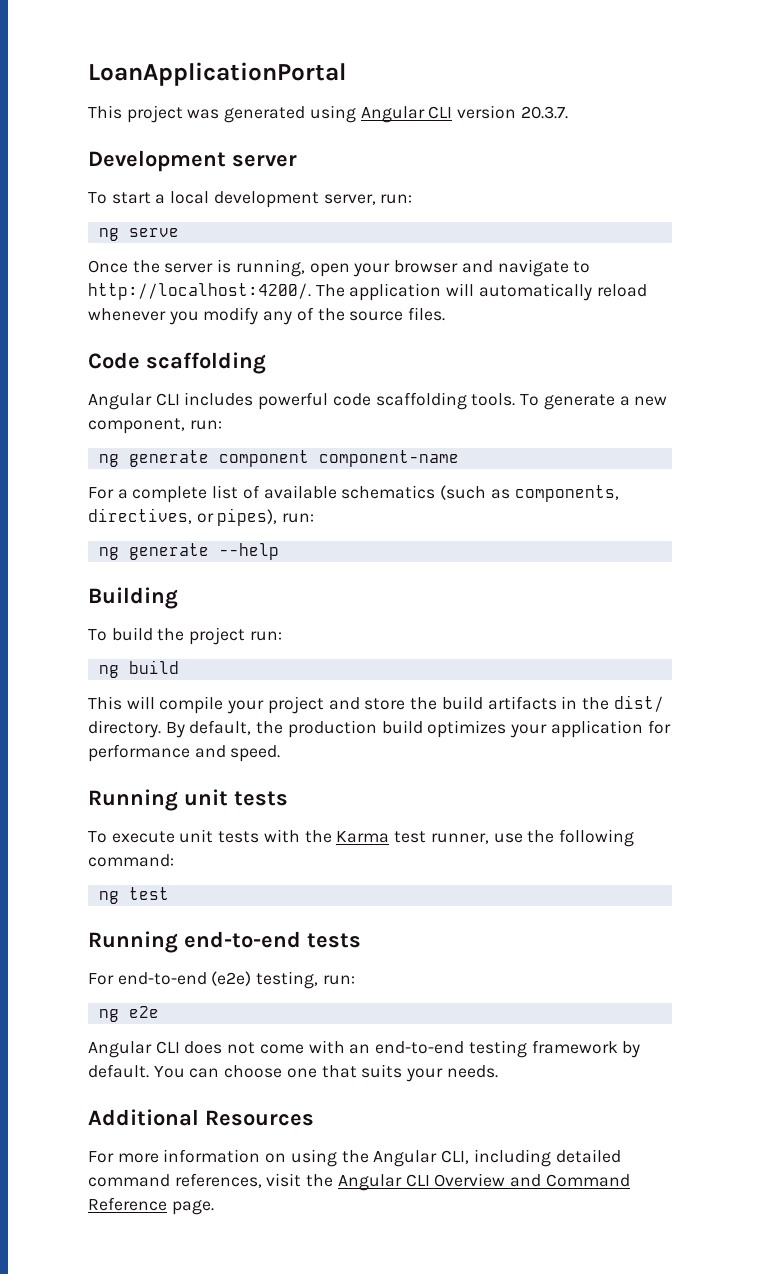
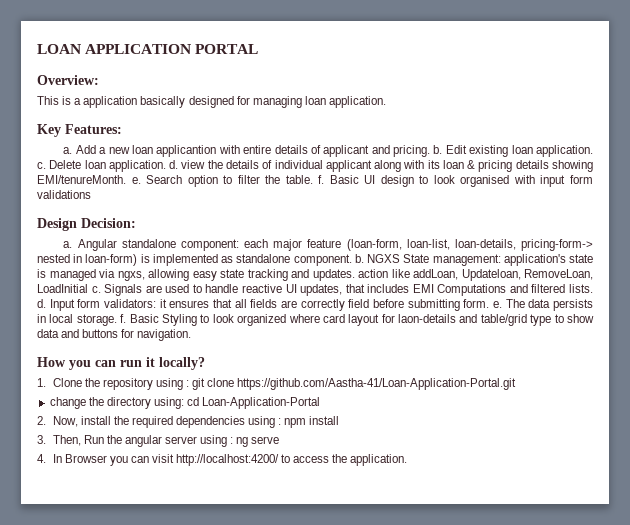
[88,62,346,86] [88,105,568,123] [88,150,297,172] [88,191,413,208] [98,228,179,241] [88,259,591,277] [88,283,647,301] [88,307,446,325] [88,352,266,374] [88,392,668,410] [88,418,222,434] [98,450,459,467] [88,485,619,503] [88,508,315,526] [98,543,279,560] [88,587,178,609] [88,627,282,645] [98,660,179,678] [88,695,664,714] [88,720,671,738] [88,744,281,762] [88,789,288,811] [88,829,634,847] [88,854,174,867] [98,887,169,904] [88,931,361,953] [88,971,355,989] [98,1006,159,1022] [88,1040,641,1058] [88,1064,498,1082] [88,1109,314,1126] [88,1149,621,1167] [88,1173,630,1191] [88,1197,214,1215] LoanApplicationPortal // This project was generated using Angular CLI version 20.3.7. // Development server // To start a local development server, run: // ng serve // Once the server is running, open your browser and navigate to http://localhost:4200/. The application will automatically reload whenever you modify any of the source files. // Code scaffolding // Angular CLI includes powerful code scaffolding tools. To generate a new component, run: // ng generate component component-name // For a complete list of available schematics (such as components, directives, or pipes), run: // ng generate --help // Building // To build the project run: // ng build // This will compile your project and store the build artifacts in the dist/ directory. By default, the production build optimizes your application for performance and speed. // Running unit tests // To execute unit tests with the Karma test runner, use the following command: // ng test // Running end-to-end tests // For end-to-end (e2e) testing, run: // ng e2e // Angular CLI does not come with an end-to-end testing framework by default. You can choose one that suits your needs. // Additional Resources // For more information on using the Angular CLI, including detailed command references, visit the Angular CLI Overview and Command Reference page. -> [37,44,259,54] [37,75,99,85] [37,96,386,108] [37,124,122,137] [63,145,593,157] [37,160,593,172] [37,175,593,187] [37,190,91,199] [37,218,136,231] [63,239,593,251] [37,254,593,266] [37,269,593,281] [37,284,593,296] [37,299,594,311] [37,314,595,326] [37,329,192,341] [37,357,205,370] [37,378,517,390] [49,397,321,409] [37,416,340,428] [37,435,280,447] [37,454,408,466] LOAN APPLICATION PORTAL // Overview: // This is a application basically designed for managing loan application. // Key Features: // a. Add a new loan applicantion with entire details of applicant and pricing. b. Edit existing loan application. c. Delete loan application. d. view the details of individual applicant along with its loan & pricing details showing EMI/tenureMonth. e. Search option to filter the table. f. Basic UI design to look organised with input form validations // Design Decision: // a. Angular standalone component: each major feature (loan-form, loan-list, loan-details, pricing-form-> nested in loan-form) is implemented as standalone component. b. NGXS State management: application's state is managed via ngxs, allowing easy state tracking and updates. action like addLoan, Updateloan, RemoveLoan, LoadInitial c. Signals are used to handle reactive UI updates, that includes EMI Computations and filtered lists. d. Input form validators: it ensures that all fields are correctly field before submitting form. e. The data persists in local storage. f. Basic Styling to look organized where card layout for laon-details and table/grid type to show data and buttons for navigation. // How you can run it locally? // 1. Clone the repository using : git clone https://github.com/Aastha-41/Loan-Application-Portal.git // change the directory using: cd Loan-Application-Portal // 2. Now, install the required dependencies using : npm install // 3. Then, Run the angular server using : ng serve // 4. In Browser you can visit http://localhost:4200/ to access the application.

